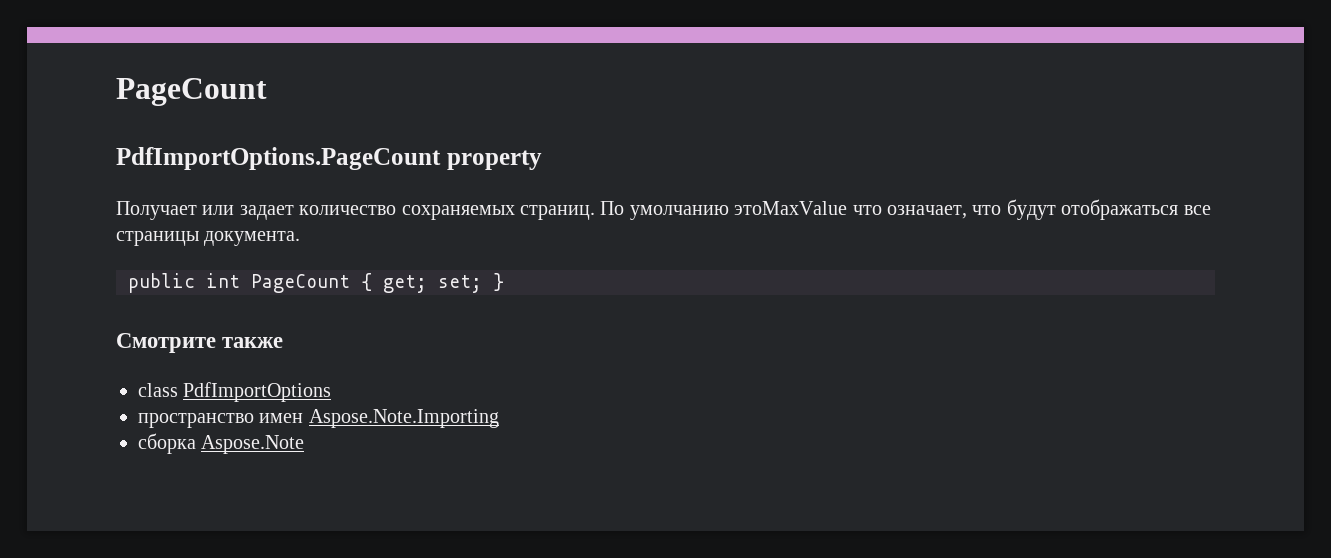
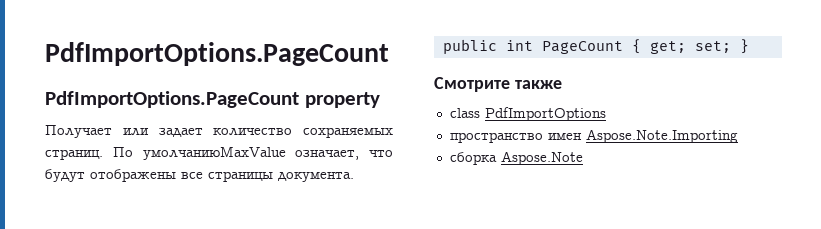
[116,78,267,106] PageCount -> [45,42,389,66] PdfImportOptions.PageCount
[629,201,882,220] умолчанию этоMaxValue что -> [142,146,286,160] умолчаниюMaxValue
[1061,199,1179,220] отображаться -> [90,169,176,182] отображены

